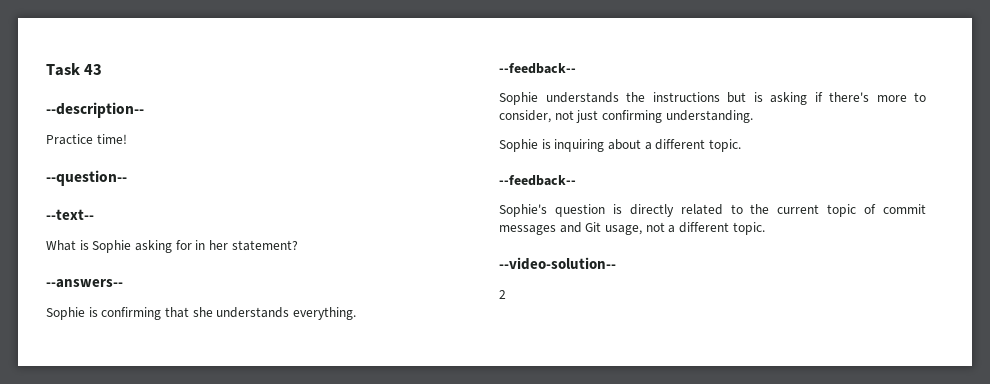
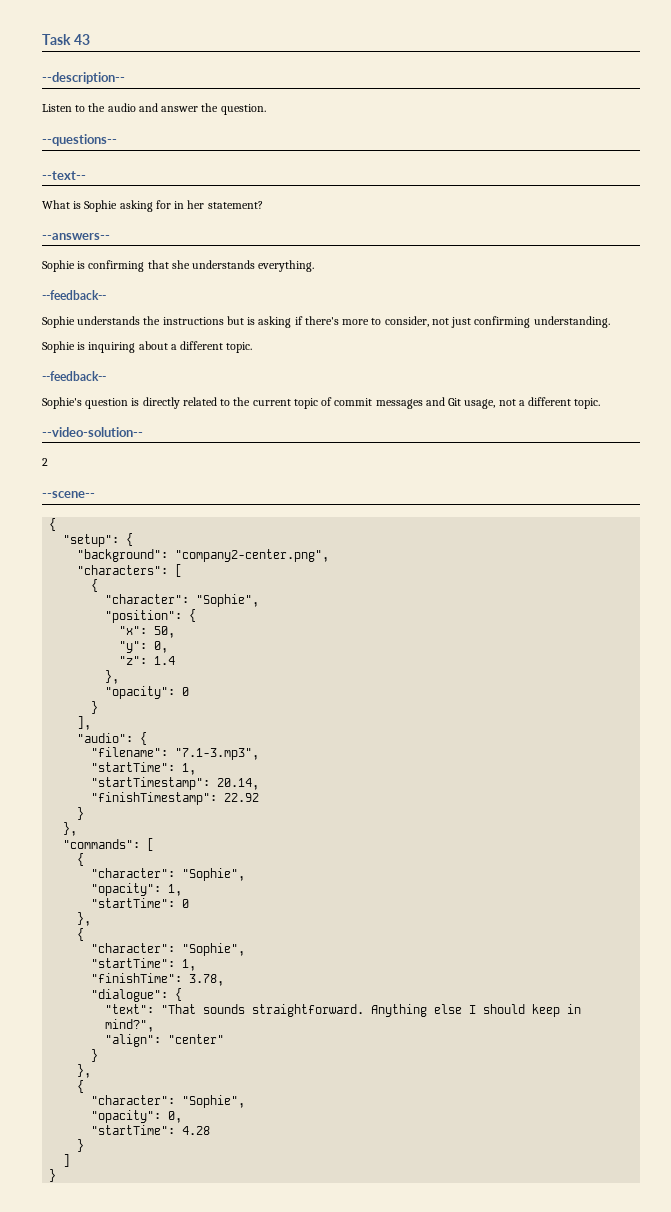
[46,134,127,145] [46,170,127,186] Practice time! // --question-- -> [42,103,266,115] [42,134,117,146] Listen to the audio and answer the question. // --questions--
(506, 294) none -> [42,491,95,498] [49,518,57,531] [63,533,134,547] [77,549,330,562] [77,564,183,577] [91,579,99,592] [105,594,260,607] [105,609,197,623] [119,626,176,638] [119,641,169,653] [119,656,176,665] [105,670,120,684] [105,686,190,699] [91,701,99,714] [77,716,92,730] [77,732,148,745] [91,747,260,760] [91,762,197,775] [91,777,260,790] [91,792,260,805] [77,807,85,820] [63,822,78,836] [63,838,155,851] [77,853,85,866] [91,868,246,881] [91,883,183,896] [91,898,190,908] [77,912,92,926] [77,928,85,941] [91,943,246,956] [91,958,197,971] [91,973,225,986] [91,988,183,1002] [105,1004,582,1017] [105,1019,155,1032] [105,1034,225,1047] [91,1049,99,1062] [77,1064,92,1078] [77,1080,85,1093] [91,1095,246,1108] [91,1110,183,1123] [91,1125,211,1135] [77,1139,85,1152] [63,1154,71,1167] [49,1169,57,1182] // --scene-- // { // "setup": { // "background": "company2-center.png", // "characters": [ // { // "character": "Sophie", // "position": { // "x": 50, // "y": 0, // "z": 1.4 // }, // "opacity": 0 // } // ], // "audio": { // "filename": "7.1-3.mp3", // "startTime": 1, // "startTimestamp": 20.14, // "finishTimestamp": 22.92 // } // }, // "commands": [ // { // "character": "Sophie", // "opacity": 1, // "startTime": 0 // }, // { // "character": "Sophie", // "startTime": 1, // "finishTime": 3.78, // "dialogue": { // "text": "That sounds straightforward. Anything else I should keep in mind?", // "align": "center" // } // }, // { // "character": "Sophie", // "opacity": 0, // "startTime": 4.28 // } // ] // }

